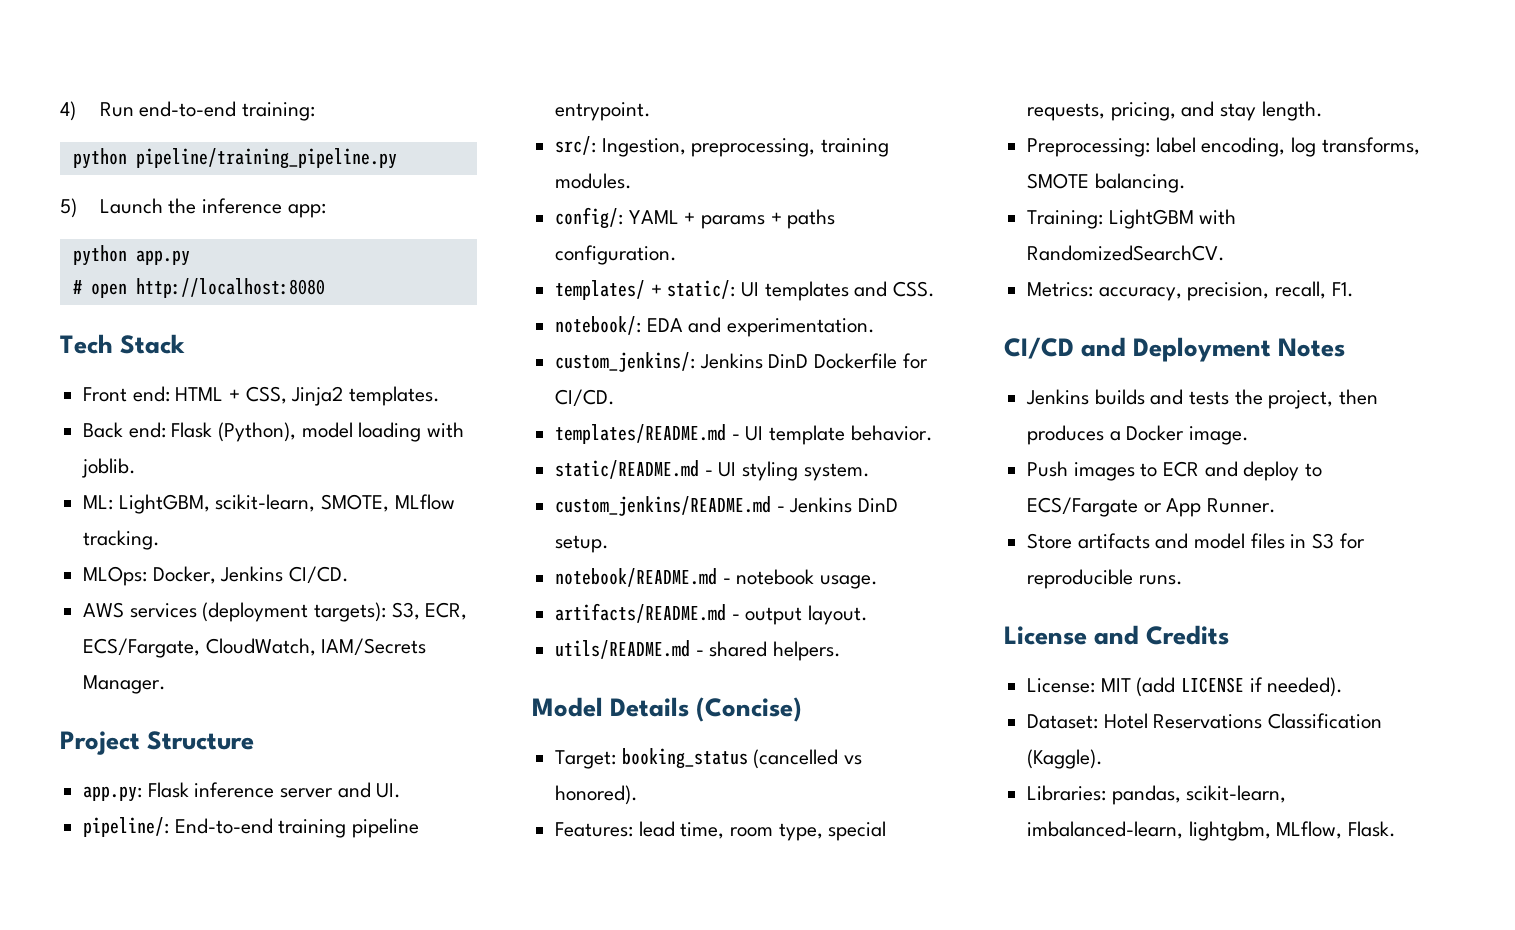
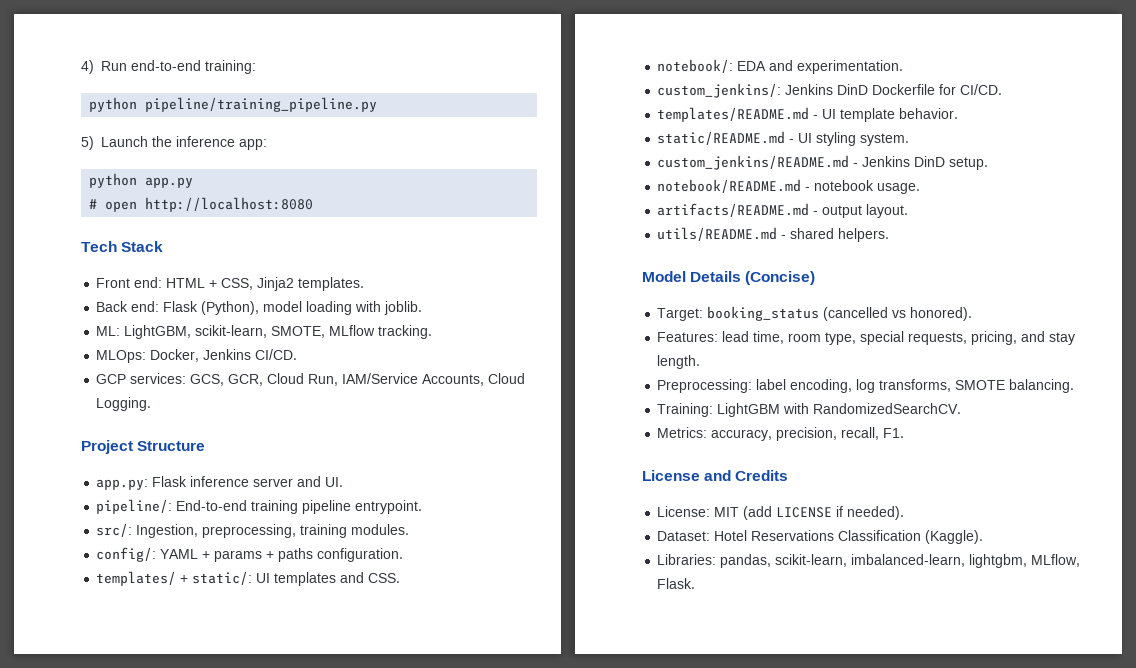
[83,602,468,622] [83,638,427,658] [83,675,167,694] AWS services (deployment targets): S3, ECR, ECS/Fargate, CloudWatch, IAM/Secrets Manager. -> [96,373,526,386] [96,397,152,411] GCP services: GCS, GCR, Cloud Run, IAM/Service Accounts, Cloud Logging.
[1004,337,1346,362] [1026,389,1379,409] [1027,425,1250,445] [1027,461,1323,481] [1027,497,1277,517] [1027,533,1365,549] [1027,569,1183,589] // CI/CD and Deployment Notes // Jenkins builds and tests the project, then produces a Docker image. // Push images to ECR and deploy to ECS/Fargate or App Runner. // Store artifacts and model files in S3 for reproducible runs. -> (905, 433) none

